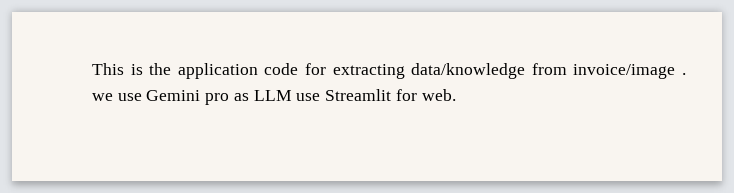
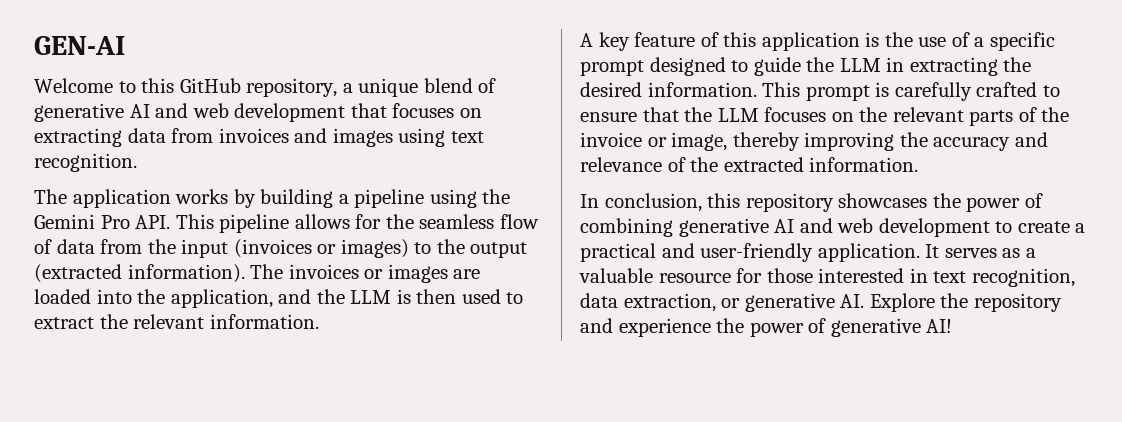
[92,63,687,79] [92,89,456,105] This is the application code for extracting data/knowledge from invoice/image . we use Gemini pro as LLM use Streamlit for web. -> [34,36,125,55] [34,78,497,97] [34,103,482,122] [34,128,484,147] [34,153,137,172] [34,189,511,208] [34,214,539,233] [34,239,528,258] [34,264,481,283] [34,289,524,308] [34,314,319,329] [580,32,1055,51] [580,57,1032,76] [580,82,1060,101] [580,107,1070,126] [580,132,1048,151] [580,157,919,172] [580,193,1043,212] [580,218,1086,237] [580,243,1036,262] [579,268,1075,287] [580,293,1062,312] [580,318,953,337] GEN-AI // Welcome to this GitHub repository, a unique blend of generative AI and web development that focuses on extracting data from invoices and images using text recognition. // The application works by building a pipeline using the Gemini Pro API. This pipeline allows for the seamless flow of data from the input (invoices or images) to the output (extracted information). The invoices or images are loaded into the application, and the LLM is then used to extract the relevant information. // A key feature of this application is the use of a specific prompt designed to guide the LLM in extracting the desired information. This prompt is carefully crafted to ensure that the LLM focuses on the relevant parts of the invoice or image, thereby improving the accuracy and relevance of the extracted information. // In conclusion, this repository showcases the power of combining generative AI and web development to create a practical and user-friendly application. It serves as a valuable resource for those interested in text recognition, data extraction, or generative AI. Explore the repository and experience the power of generative AI!

